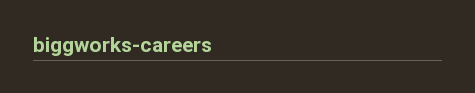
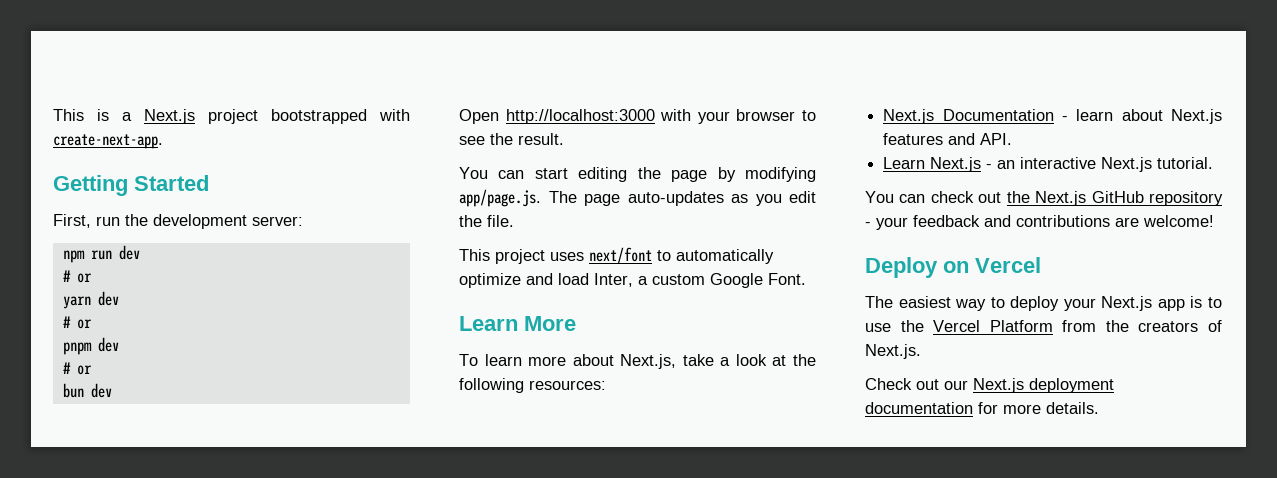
[33,37,212,56] biggworks-careers -> [53,109,410,124] [53,134,163,149] [53,175,209,196] [53,214,303,229] [62,245,140,263] [62,270,92,283] [62,291,119,309] [62,316,92,329] [62,337,119,355] [62,362,92,375] [62,383,112,398] [459,109,816,124] [459,133,564,145] [459,167,816,182] [459,189,816,207] [459,215,514,227] [459,247,774,264] [459,273,806,288] [459,316,576,331] [459,354,816,369] [459,378,606,393] [883,109,1222,124] [883,133,1013,145] [883,157,1214,172] [865,191,1223,206] [865,215,1214,230] [865,257,1041,278] [865,296,1222,311] [865,320,1222,332] [865,344,921,359] [865,378,1114,393] [865,402,1099,414] This is a Next.js project bootstrapped with create-next-app. // Getting Started // First, run the development server: // npm run dev // # or // yarn dev // # or // pnpm dev // # or // bun dev // Open http://localhost:3000 with your browser to see the result. // You can start editing the page by modifying app/page.js. The page auto-updates as you edit the file. // This project uses next/font to automatically optimize and load Inter, a custom Google Font. // Learn More // To learn more about Next.js, take a look at the following resources: // Next.js Documentation - learn about Next.js features and API. // Learn Next.js - an interactive Next.js tutorial. // You can check out the Next.js GitHub repository - your feedback and contributions are welcome! // Deploy on Vercel // The easiest way to deploy your Next.js app is to use the Vercel Platform from the creators of Next.js. // Check out our Next.js deployment documentation for more details.

